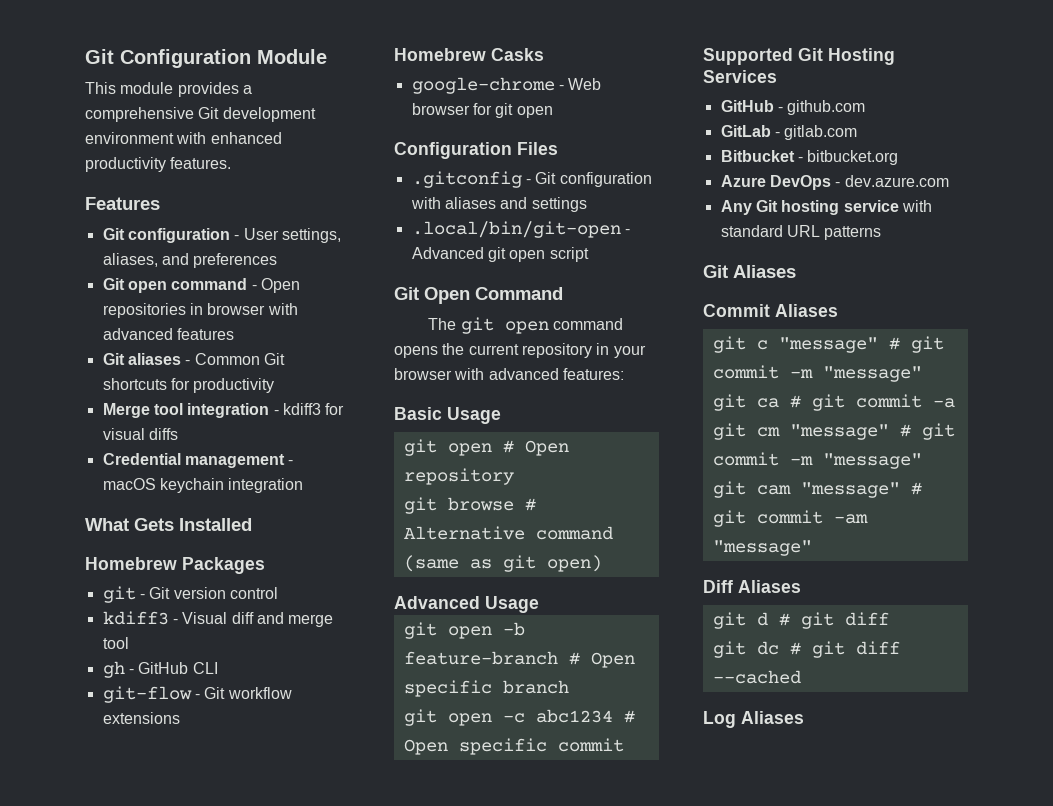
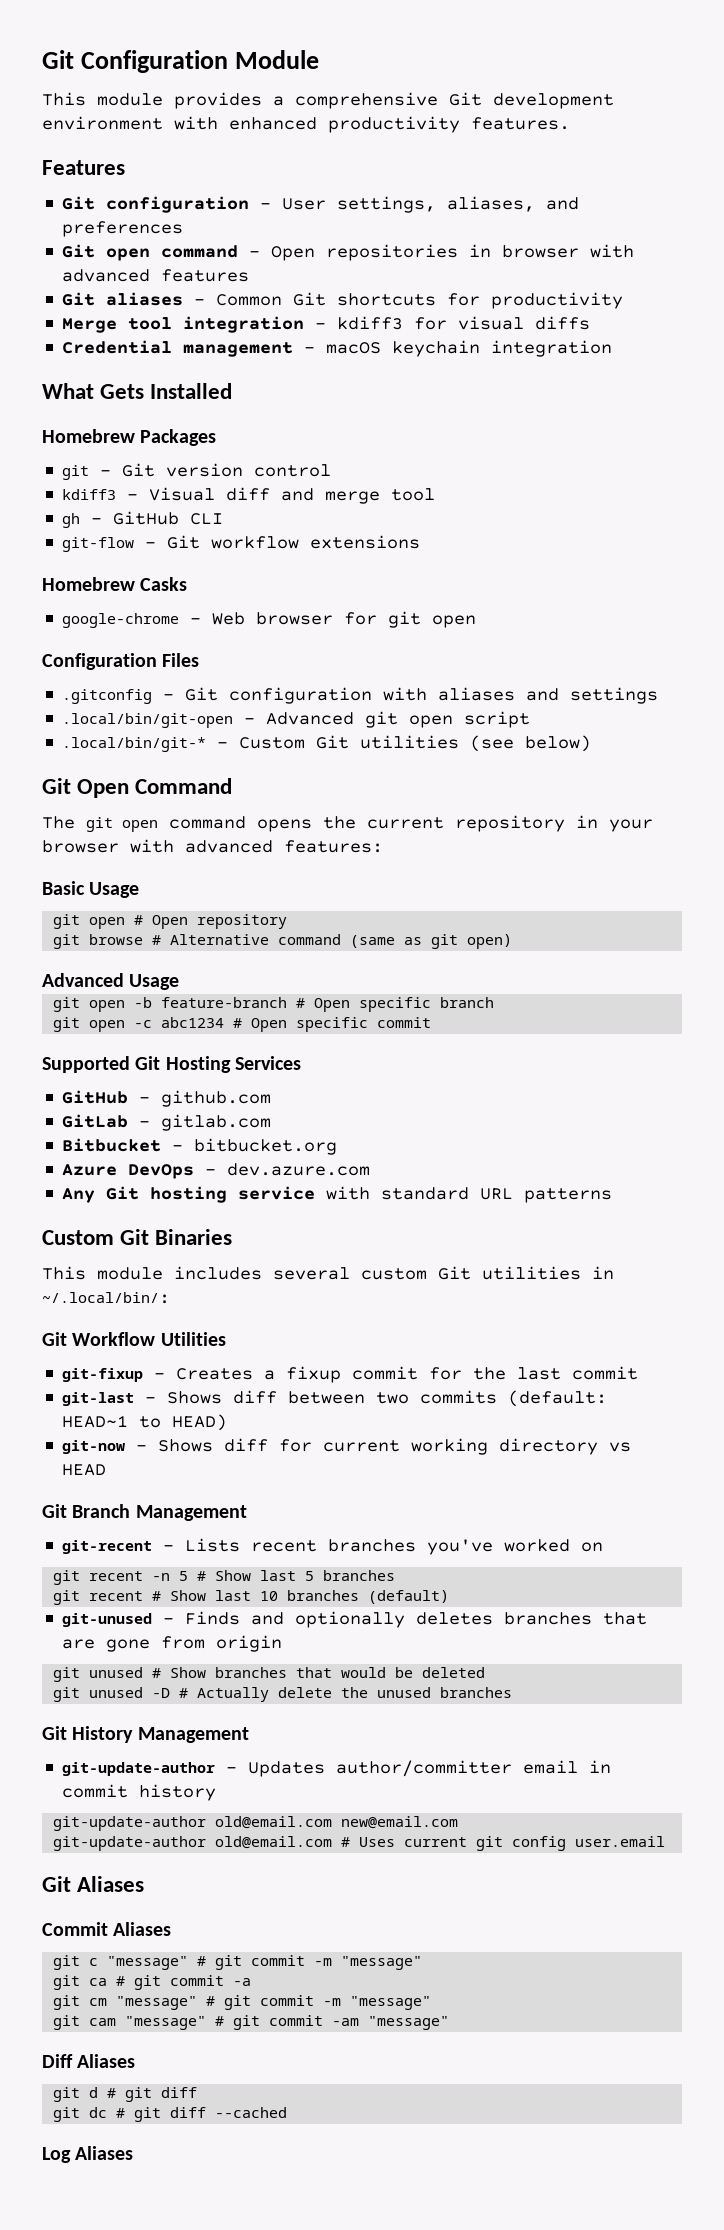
(589, 254) none -> [62,735,592,752] // .local/bin/git-* - Custom Git utilities (see below)
(882, 233) none -> [42,1229,233,1245] [42,1266,614,1280] [42,1292,170,1304] [42,1332,226,1346] [62,1366,639,1383] [62,1390,608,1407] [62,1414,228,1431] [62,1438,632,1455] [62,1464,107,1476] [42,1504,247,1521] [62,1538,604,1555] [53,1570,396,1585] [53,1590,450,1605] [62,1611,648,1628] [62,1635,283,1652] [53,1667,486,1682] [53,1687,513,1702] [42,1726,249,1743] [62,1760,612,1777] [62,1784,217,1801] [53,1816,459,1831] [53,1836,666,1851] // Custom Git Binaries // This module includes several custom Git utilities in ~/.local/bin/: // Git Workflow Utilities // git-fixup - Creates a fixup commit for the last commit // git-last - Shows diff between two commits (default: HEAD~1 to HEAD) // git-now - Shows diff for current working directory vs HEAD // Git Branch Management // git-recent - Lists recent branches you've worked on // git recent -n 5 # Show last 5 branches // git recent # Show last 10 branches (default) // git-unused - Finds and optionally deletes branches that are gone from origin // git unused # Show branches that would be deleted // git unused -D # Actually delete the unused branches // Git History Management // git-update-author - Updates author/committer email in commit history // git-update-author old@email.com new@email.com // git-update-author old@email.com # Uses current git config user.email

